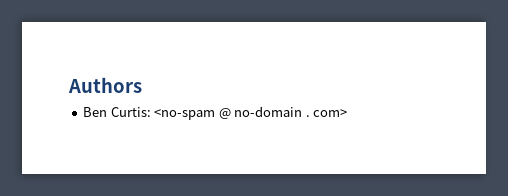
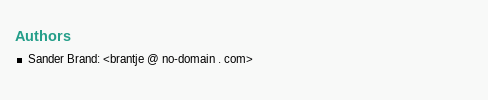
[83,107,216,120] Ben Curtis: <no-spam -> [27,54,144,66] Sander Brand: <brantje

